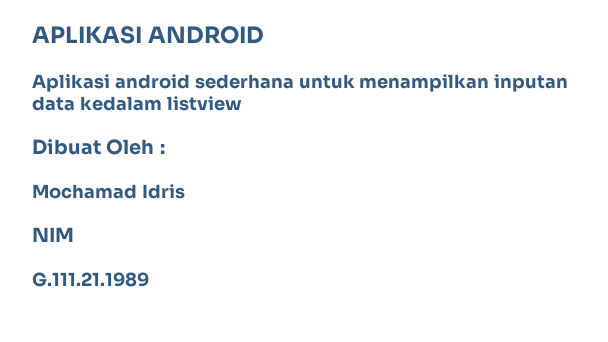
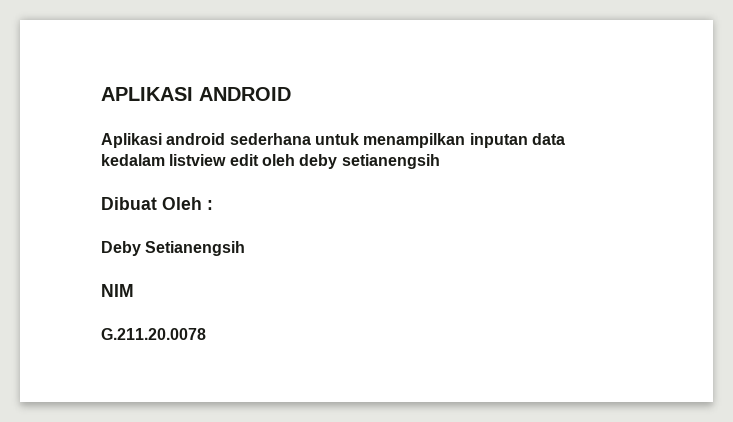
(242, 103) none -> [229,154,440,169] edit oleh deby setianengsih
[32,184,185,199] Mochamad Idris -> [101,241,246,256] Deby Setianengsih
[32,272,149,287] G.111.21.1989 -> [101,328,206,340] G.211.20.0078

